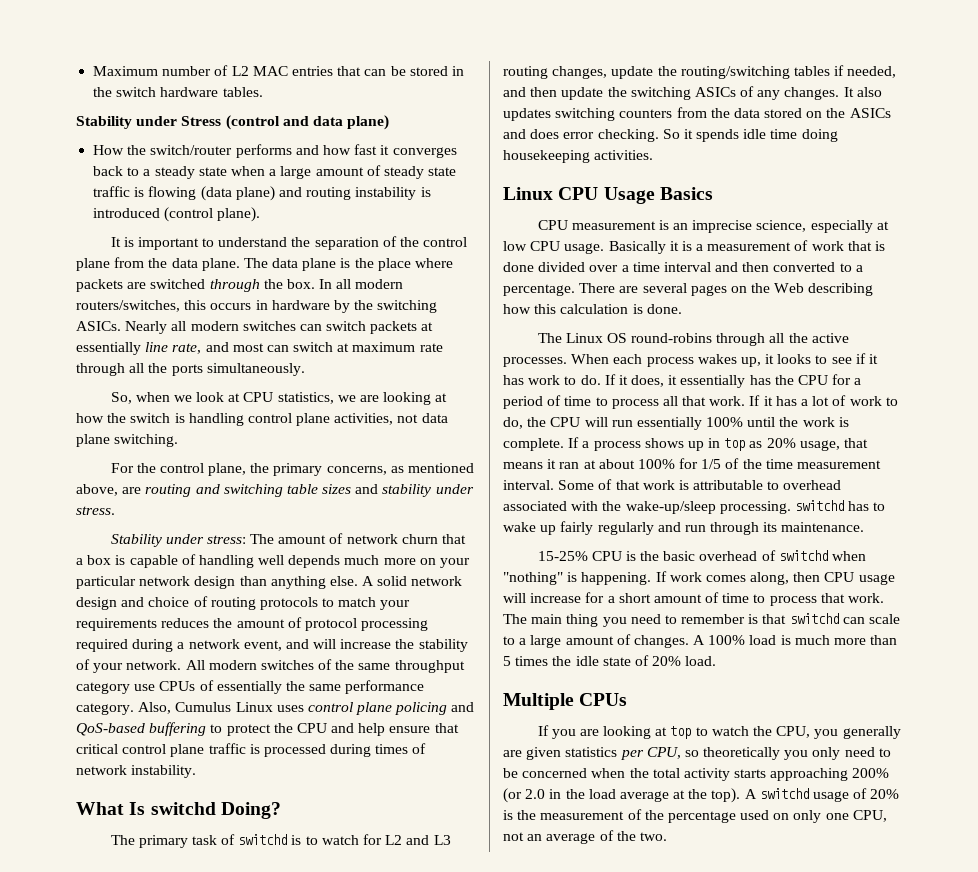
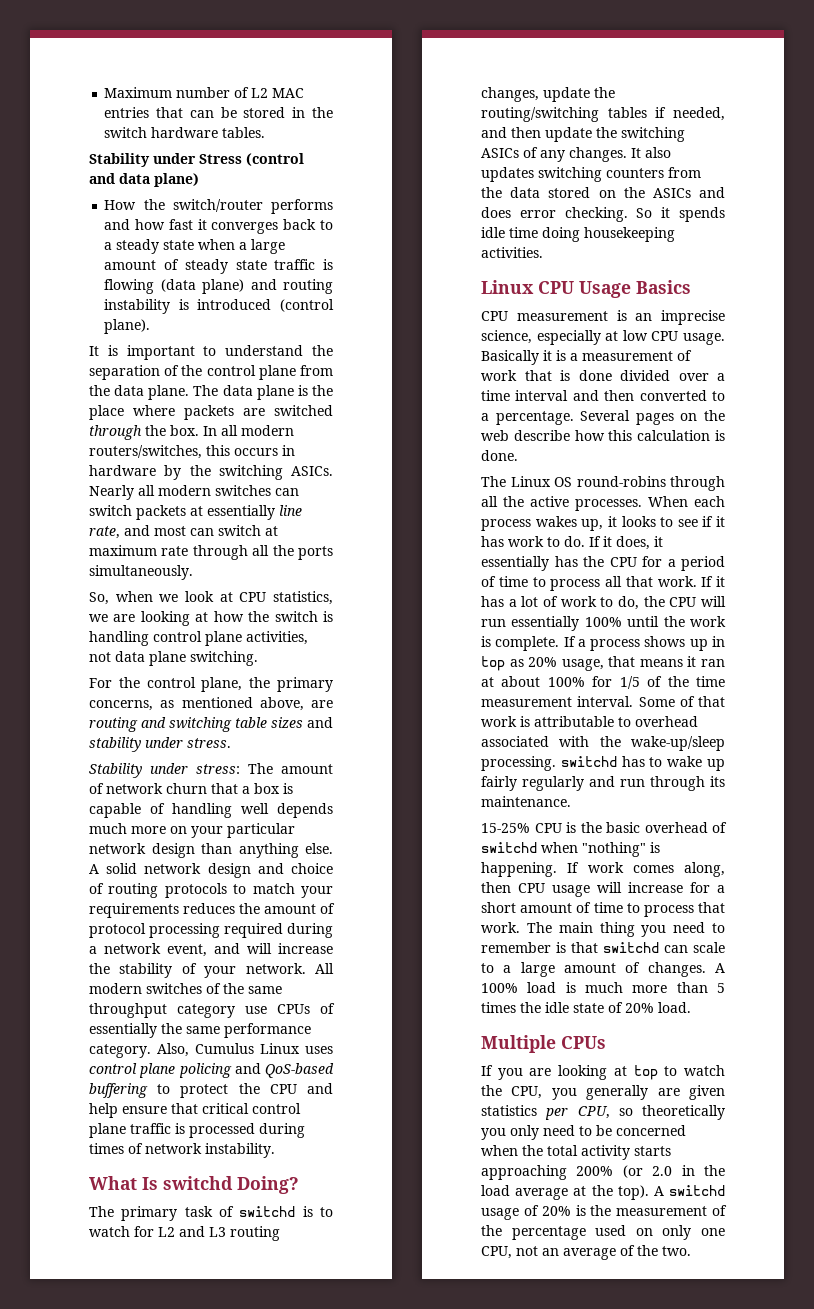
[579,283,687,293] There are several -> [580,410,631,421] Several
[774,283,874,296] Web describing -> [481,430,570,441] web describe

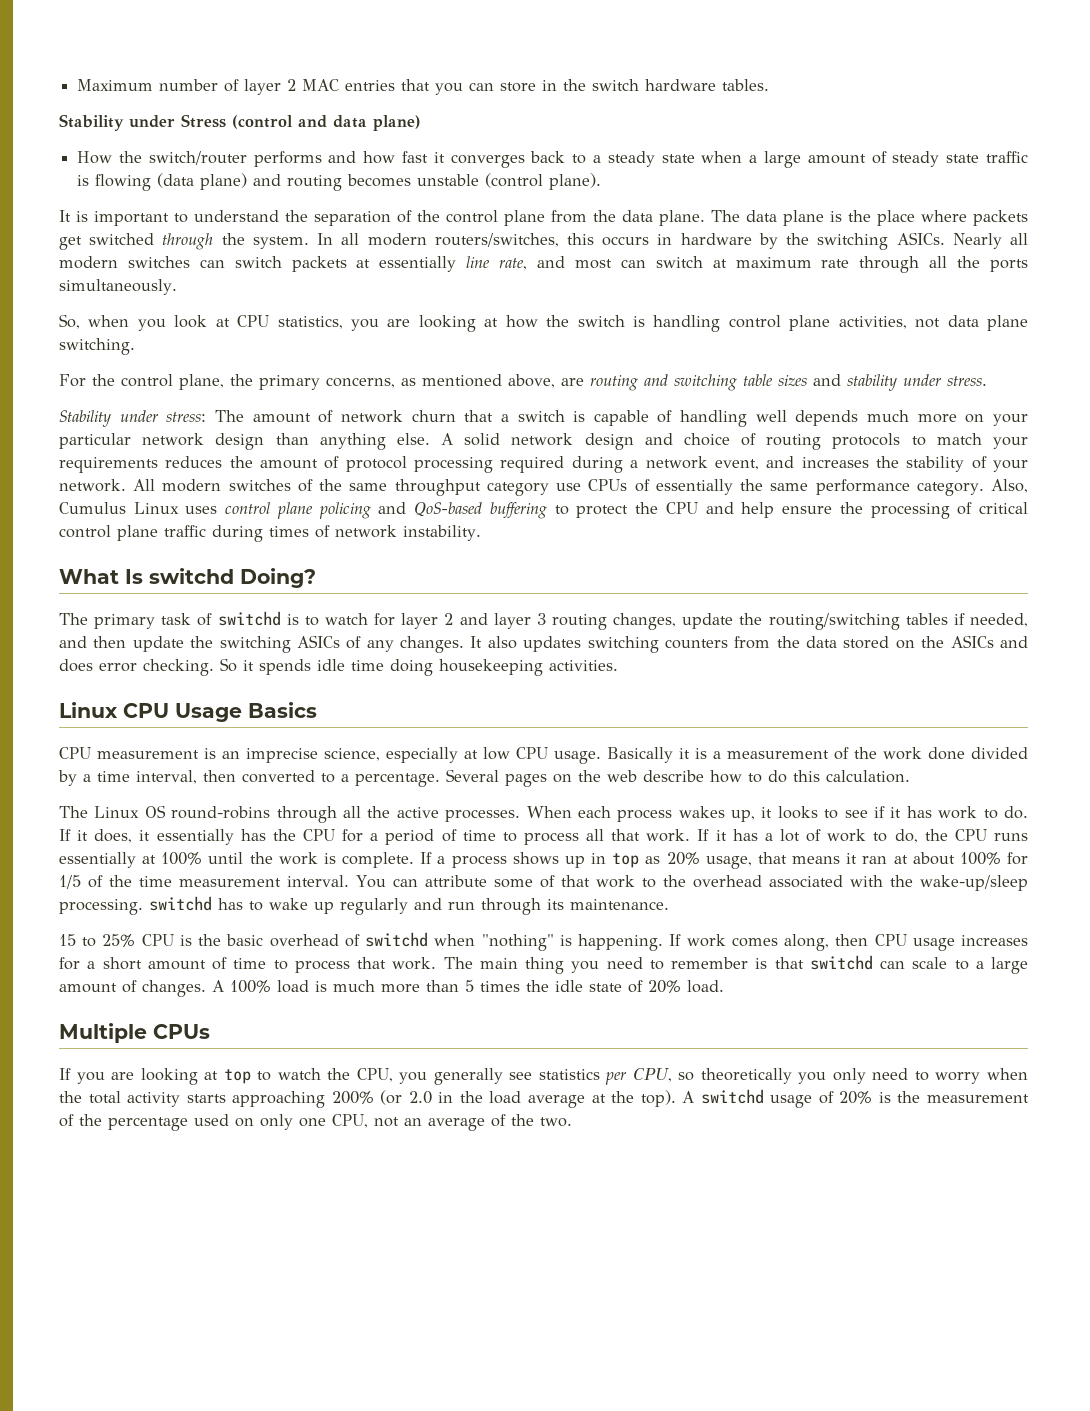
[251,88,269,98] L2 -> [244,79,297,95] layer 2
[189,107,286,118] can be stored -> [435,82,537,95] you can store
[104,299,272,314] instability is introduced -> [347,174,480,187] becomes unstable
[243,408,265,416] are -> [59,236,82,250] get
[170,425,199,436] box. -> [252,236,309,249] system.
[159,594,179,602] we -> [137,319,166,331] you
[89,614,108,622] we -> [351,319,379,331] you
[254,783,280,794] box -> [517,410,565,422] switch
[247,943,333,954] will increase -> [801,457,869,468] increases
[171,1103,198,1114] that -> [839,502,973,519] the processing of
[175,1123,255,1138] is processed -> (206, 531) none
[158,1226,226,1237] L2 and L3 -> [401,613,546,629] layer 2 and layer 3
[481,370,570,381] work that is -> [854,747,922,760] the work
[678,373,709,381] over -> [58,770,77,786] by
[515,390,599,401] interval and -> [136,770,197,784] interval,
[608,430,725,441] [481,450,518,461] this calculation is done. -> [748,770,910,783] to do this calculation.
[701,596,726,607] [481,616,580,631] will run essentially -> [994,833,1029,841] [59,852,157,868] runs essentially at
[638,696,725,707] [481,716,631,727] Some of that work is attributable to -> [356,875,686,888] You can attribute some of that work to the
[481,776,517,791] fairly -> (334, 908) none
[481,823,530,833] 15-25% -> [59,934,136,947] 15 to 25%
[597,882,683,893] will increase -> [960,935,1028,946] increases
[657,1085,725,1100] are given -> [509,1072,533,1080] see
[596,1125,686,1136] be concerned -> [935,1072,981,1084] worry

